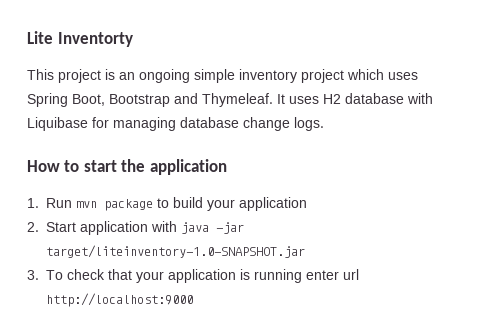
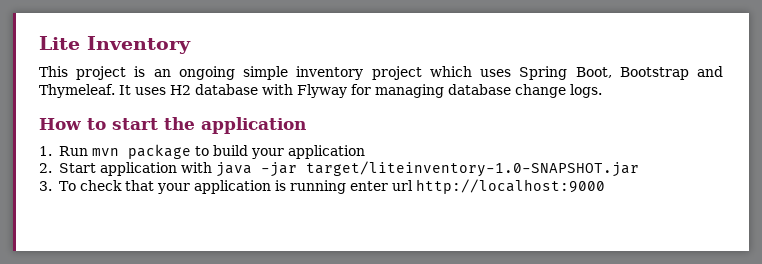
[57,32,133,47] Inventorty -> [87,36,191,54] Inventory
[27,117,88,131] Liquibase -> [297,84,347,98] Flyway

